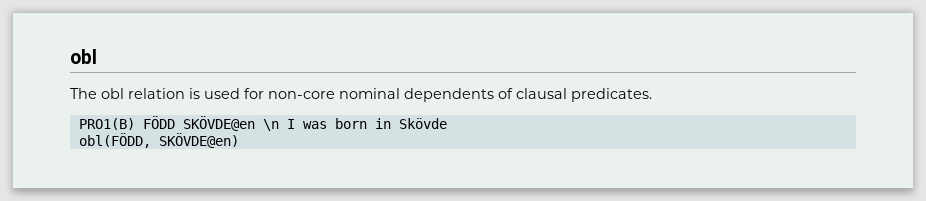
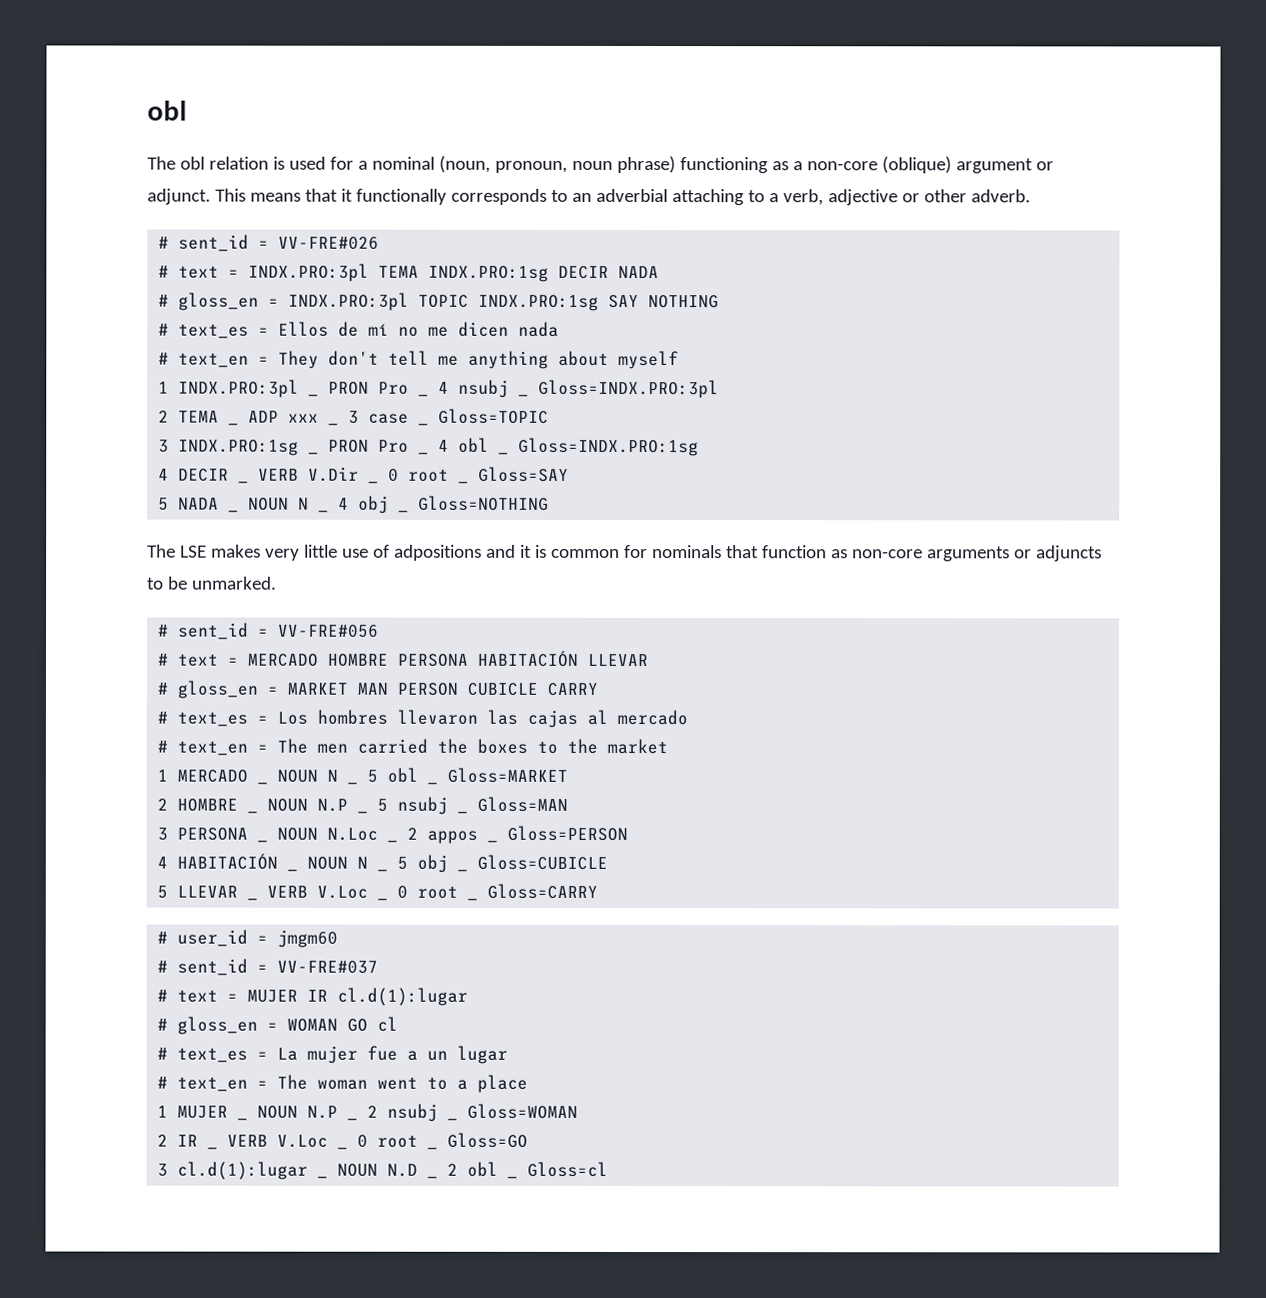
[268,88,652,102] [78,116,447,131] [78,133,239,148] non-core nominal dependents of clausal predicates. // PRO1(B) FÖDD SKÖVDE@en \n I was born in Skövde // obl(FÖDD, SKÖVDE@en) -> [357,155,1054,174] [147,188,1031,206] [158,234,380,252] [158,263,660,282] [158,292,720,311] [158,321,560,339] [158,350,680,370] [158,379,720,399] [158,408,550,426] [158,437,700,457] [158,466,570,484] [158,495,550,514] [147,544,1102,562] [147,576,277,590] [158,622,380,640] [157,650,649,667] [157,680,599,699] [157,709,689,728] [157,738,669,756] [157,767,569,785] [157,796,569,815] [157,825,629,844] [157,853,609,873] [157,883,599,901] [157,929,339,948] [157,958,379,976] [157,987,469,1006] [157,1016,399,1035] [157,1045,509,1064] [157,1074,529,1093] [157,1103,579,1122] [157,1132,529,1150] [157,1161,609,1180] a nominal (noun, pronoun, noun phrase) functioning as a non-core (oblique) argument or adjunct. This means that it functionally corresponds to an adverbial attaching to a verb, adjective or other adverb. // # sent_id = VV-FRE#026 // # text = INDX.PRO:3pl TEMA INDX.PRO:1sg DECIR NADA // # gloss_en = INDX.PRO:3pl TOPIC INDX.PRO:1sg SAY NOTHING // # text_es = Ellos de mí no me dicen nada // # text_en = They don't tell me anything about myself // 1 INDX.PRO:3pl _ PRON Pro _ 4 nsubj _ Gloss=INDX.PRO:3pl // 2 TEMA _ ADP xxx _ 3 case _ Gloss=TOPIC // 3 INDX.PRO:1sg _ PRON Pro _ 4 obl _ Gloss=INDX.PRO:1sg // 4 DECIR _ VERB V.Dir _ 0 root _ Gloss=SAY // 5 NADA _ NOUN N _ 4 obj _ Gloss=NOTHING // The LSE makes very little use of adpositions and it is common for nominals that function as non-core arguments or adjuncts to be unmarked. // # sent_id = VV-FRE#056 // # text = MERCADO HOMBRE PERSONA HABITACIÓN LLEVAR // # gloss_en = MARKET MAN PERSON CUBICLE CARRY // # text_es = Los hombres llevaron las cajas al mercado // # text_en = The men carried the boxes to the market // 1 MERCADO _ NOUN N _ 5 obl _ Gloss=MARKET // 2 HOMBRE _ NOUN N.P _ 5 nsubj _ Gloss=MAN // 3 PERSONA _ NOUN N.Loc _ 2 appos _ Gloss=PERSON // 4 HABITACIÓN _ NOUN N _ 5 obj _ Gloss=CUBICLE // 5 LLEVAR _ VERB V.Loc _ 0 root _ Gloss=CARRY // # user_id = jmgm60 // # sent_id = VV-FRE#037 // # text = MUJER IR cl.d(1):lugar // # gloss_en = WOMAN GO cl // # text_es = La mujer fue a un lugar // # text_en = The woman went to a place // 1 MUJER _ NOUN N.P _ 2 nsubj _ Gloss=WOMAN // 2 IR _ VERB V.Loc _ 0 root _ Gloss=GO // 3 cl.d(1):lugar _ NOUN N.D _ 2 obl _ Gloss=cl

